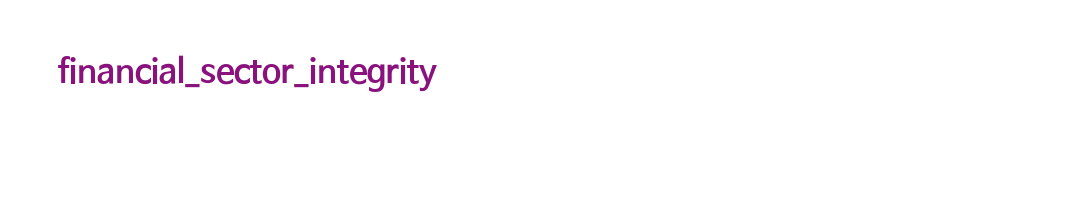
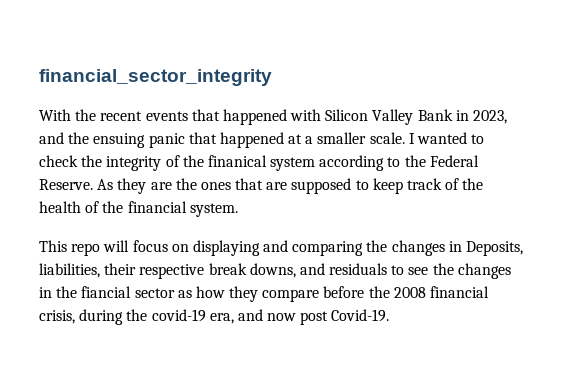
(437, 73) none -> [39,109,508,125] [39,132,485,148] [39,155,479,171] [39,178,484,194] [39,201,238,217] [39,240,524,256] [39,263,511,279] [39,286,490,302] [39,309,390,325] // With the recent events that happened with Silicon Valley Bank in 2023, and the ensuing panic that happened at a smaller scale. I wanted to check the integrity of the finanical system according to the Federal Reserve. As they are the ones that are supposed to keep track of the health of the financial system. // This repo will focus on displaying and comparing the changes in Deposits, liabilities, their respective break downs, and residuals to see the changes in the fiancial sector as how they compare before the 2008 financial crisis, during the covid-19 era, and now post Covid-19.

